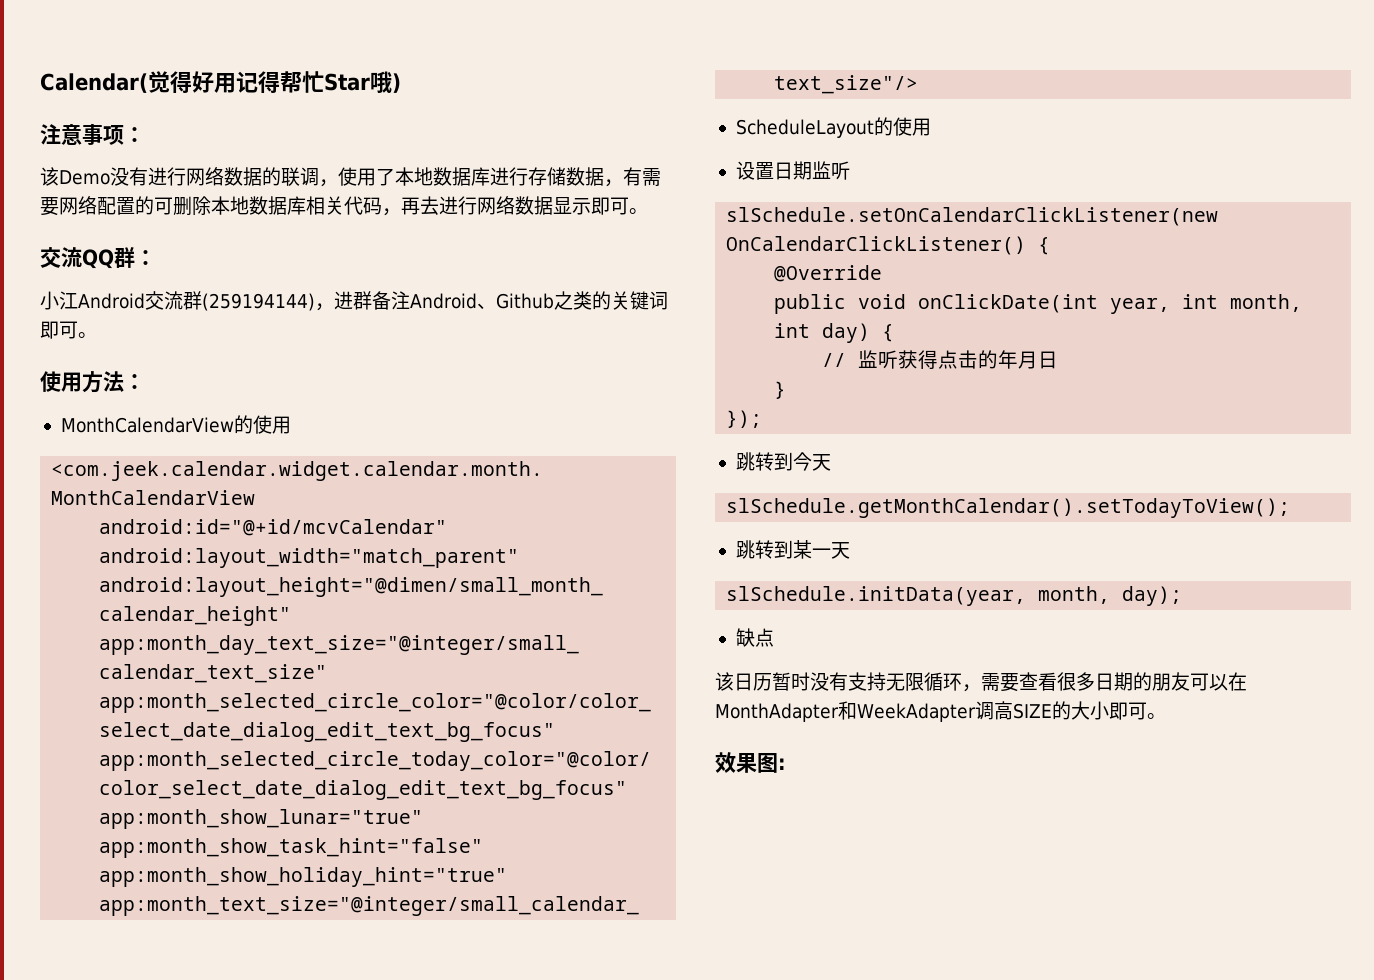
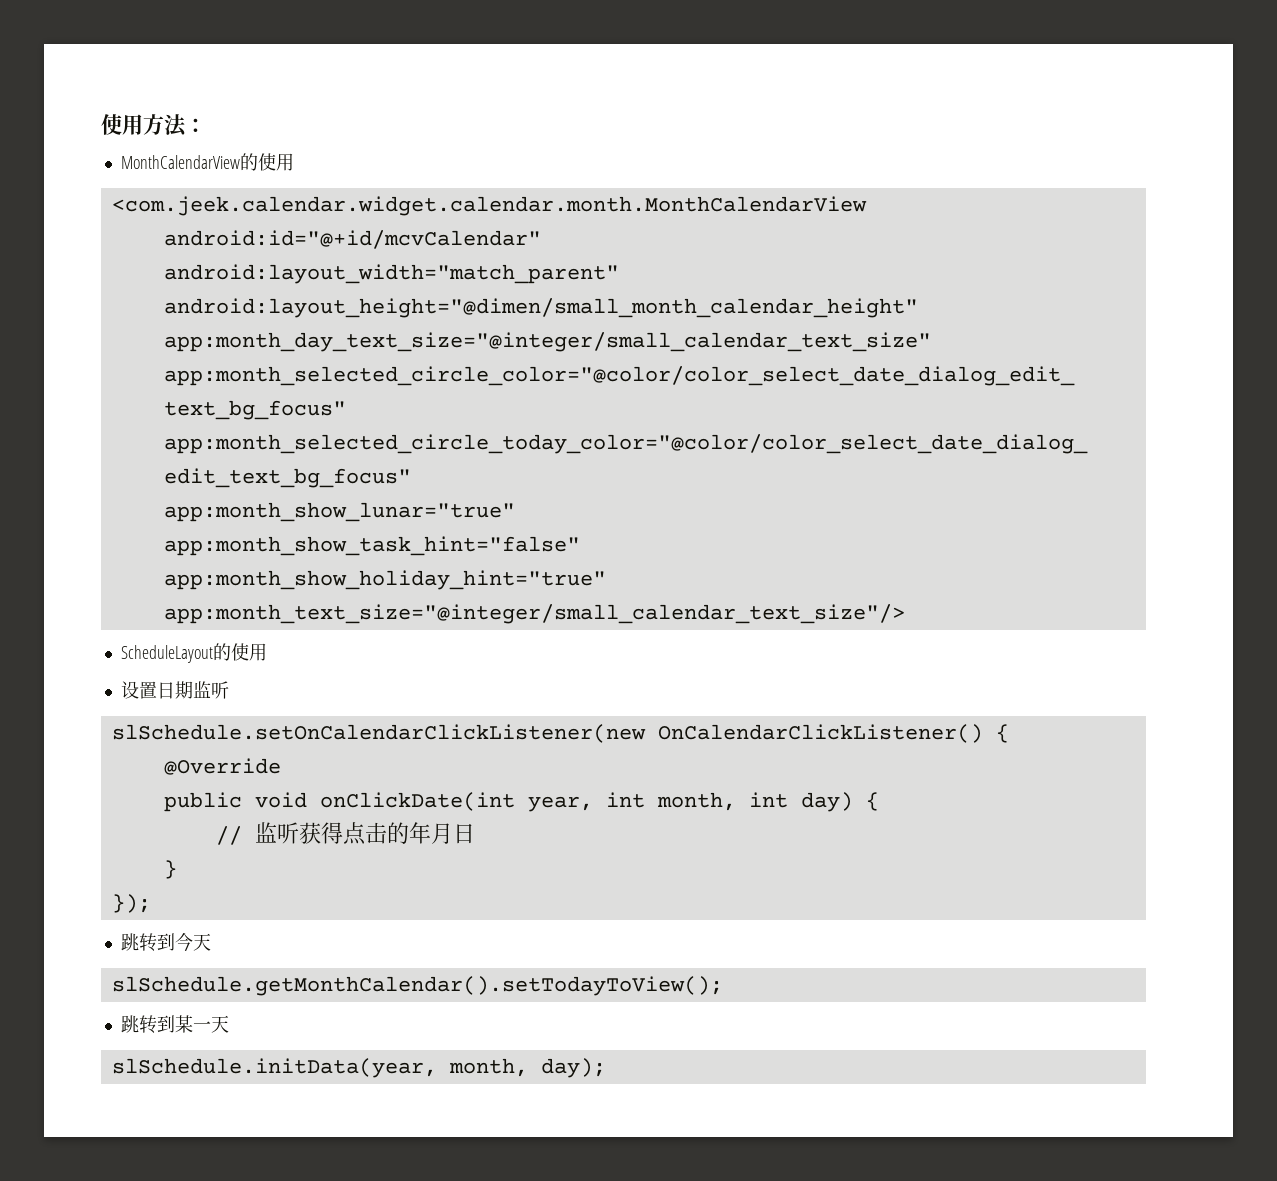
[40,71,401,93] [40,123,145,145] [40,167,661,187] [40,196,648,216] [40,247,156,269] [40,291,668,311] [40,321,97,339] Calendar(觉得好用记得帮忙Star哦) // 注意事项： // 该Demo没有进行网络数据的联调，使用了本地数据库进行存储数据，有需要网络配置的可删除本地数据库相关代码，再去进行网络数据显示即可。 // 交流QQ群： // 小江Android交流群(259194144)，进群备注Android、Github之类的关键词即可。 // -> (101, 124) none
[735,628,774,647] [715,672,1247,692] [715,701,1166,722] [715,752,786,773] // 缺点 // 该日历暂时没有支持无限循环，需要查看很多日期的朋友可以在MonthAdapter和WeekAdapter调高SIZE的大小即可。 // 效果图: -> (606, 1068) none

